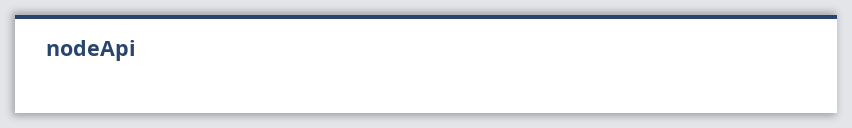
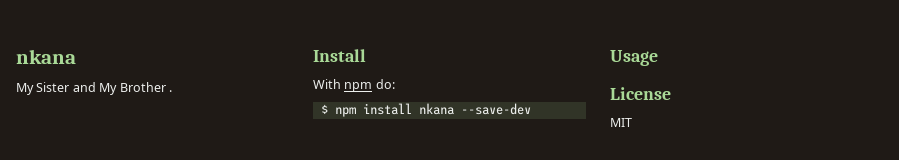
[46,40,136,61] nodeApi -> [16,49,76,64] [16,82,172,95] [313,49,366,62] [313,79,395,92] [320,103,531,117] [610,50,658,66] [610,87,671,100] [610,118,632,127] nkana // My Sister and My Brother . // Install // With npm do: // $ npm install nkana --save-dev // Usage // License // MIT

